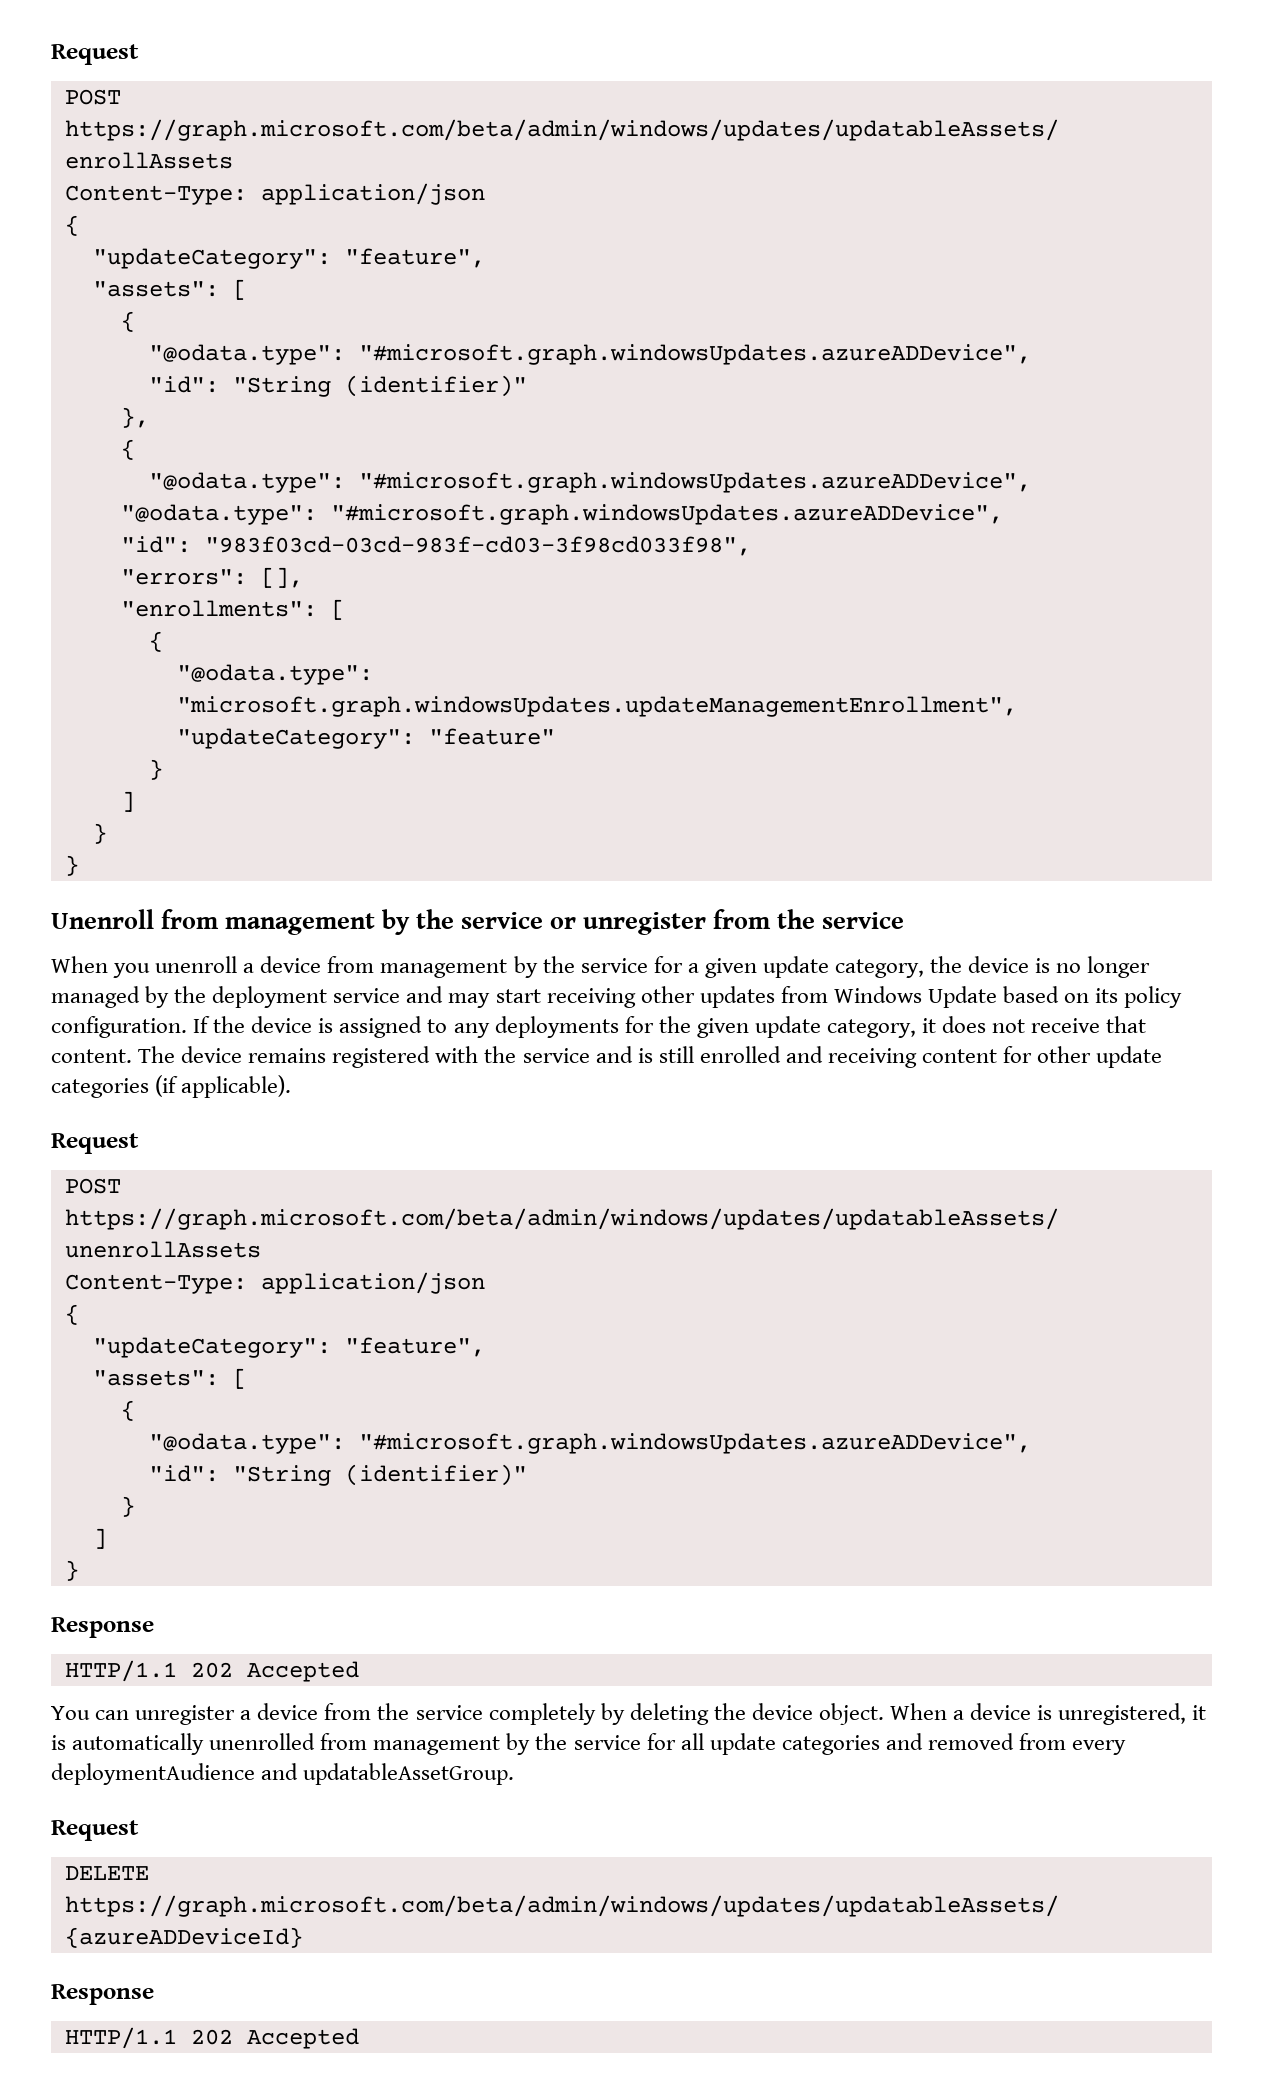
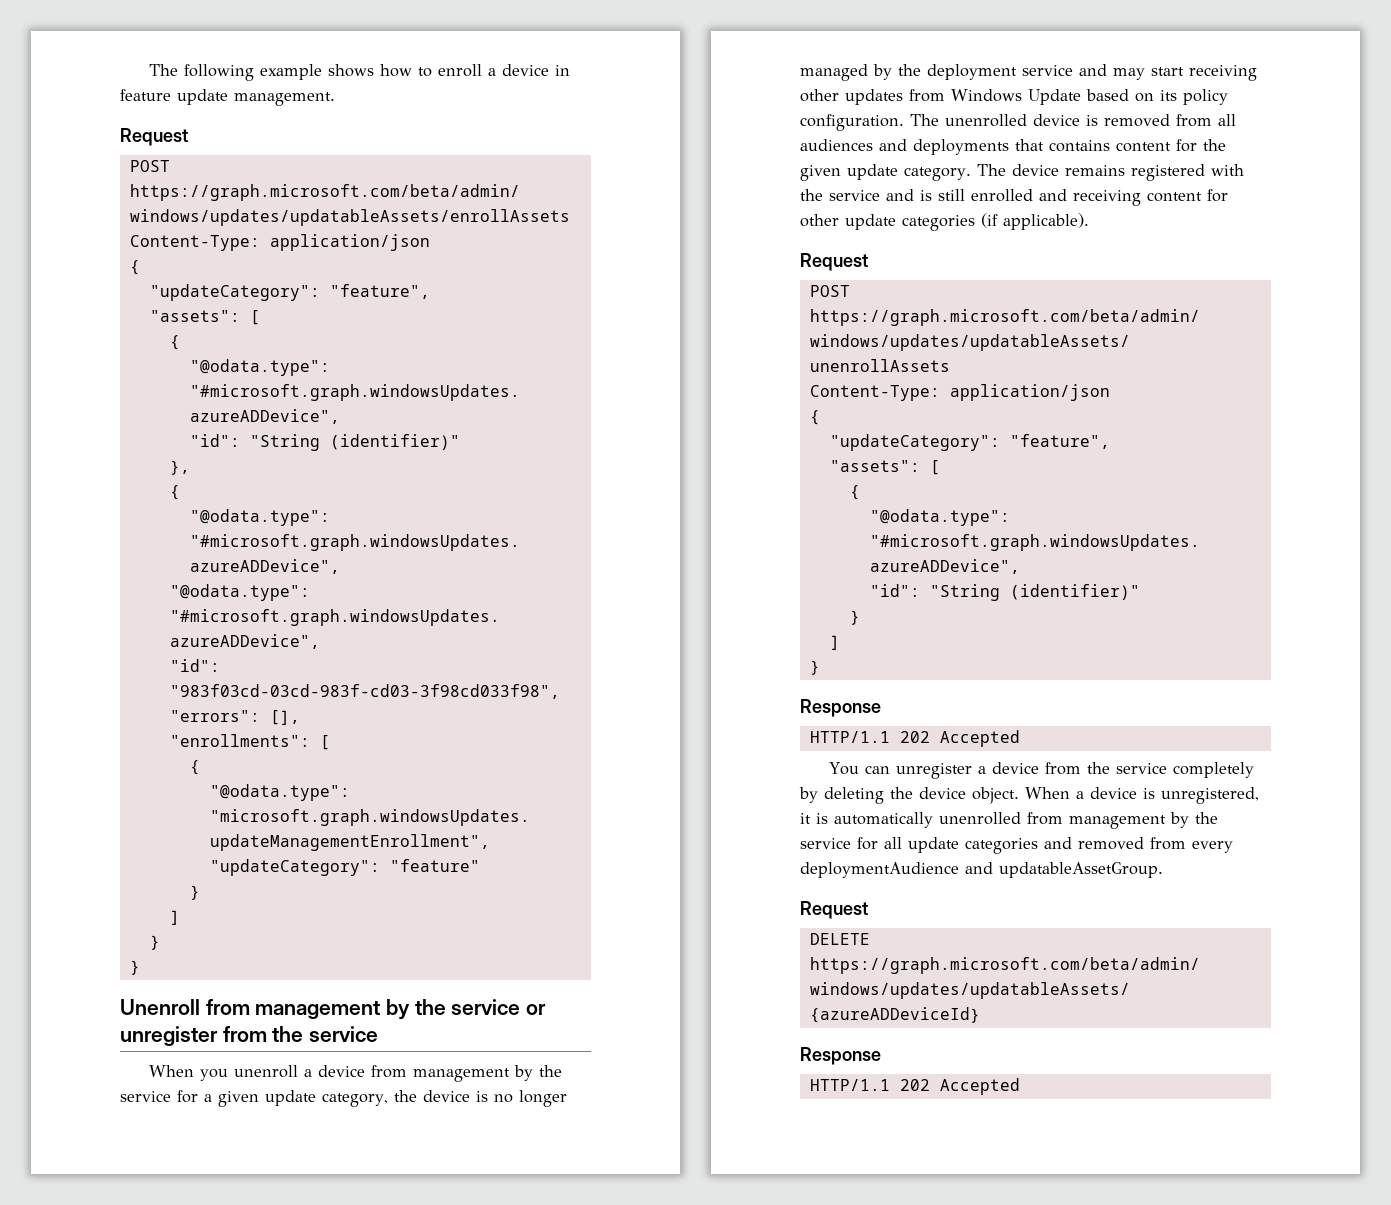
(51, 54) none -> [148,64,570,81] [120,89,335,106] The following example shows how to enroll a device in feature update management. //
[193,1016,1147,1038] [51,1049,132,1063] If the device is assigned to any deployments for the given update category, it does not receive that content. -> [910,114,1236,127] [800,139,1226,155] [800,164,971,181] The unenrolled device is removed from all audiences and deployments that contains content for the given update category.

